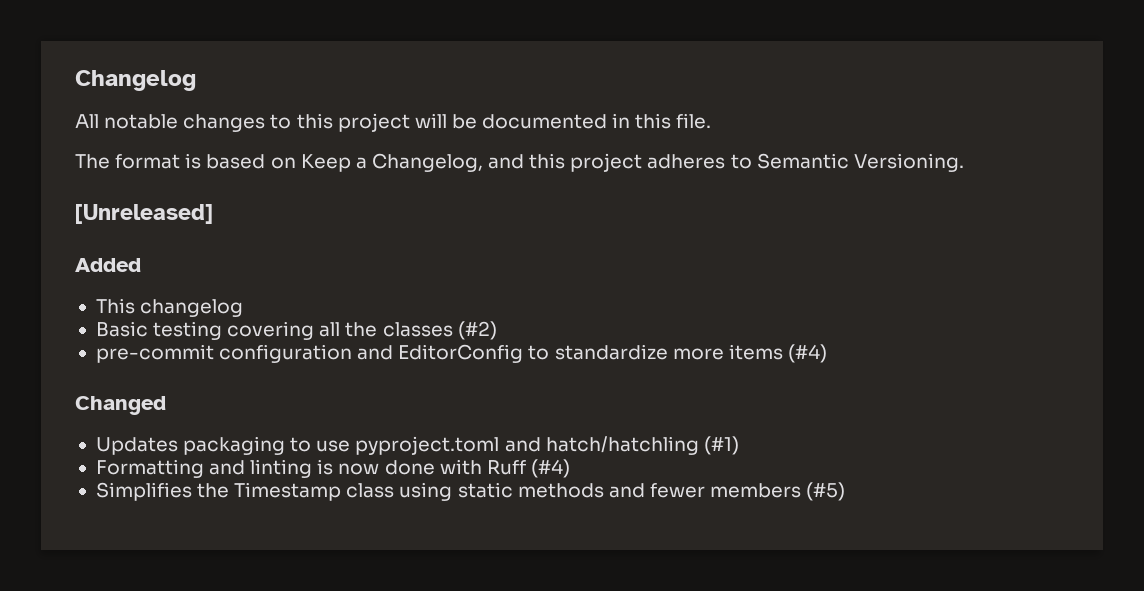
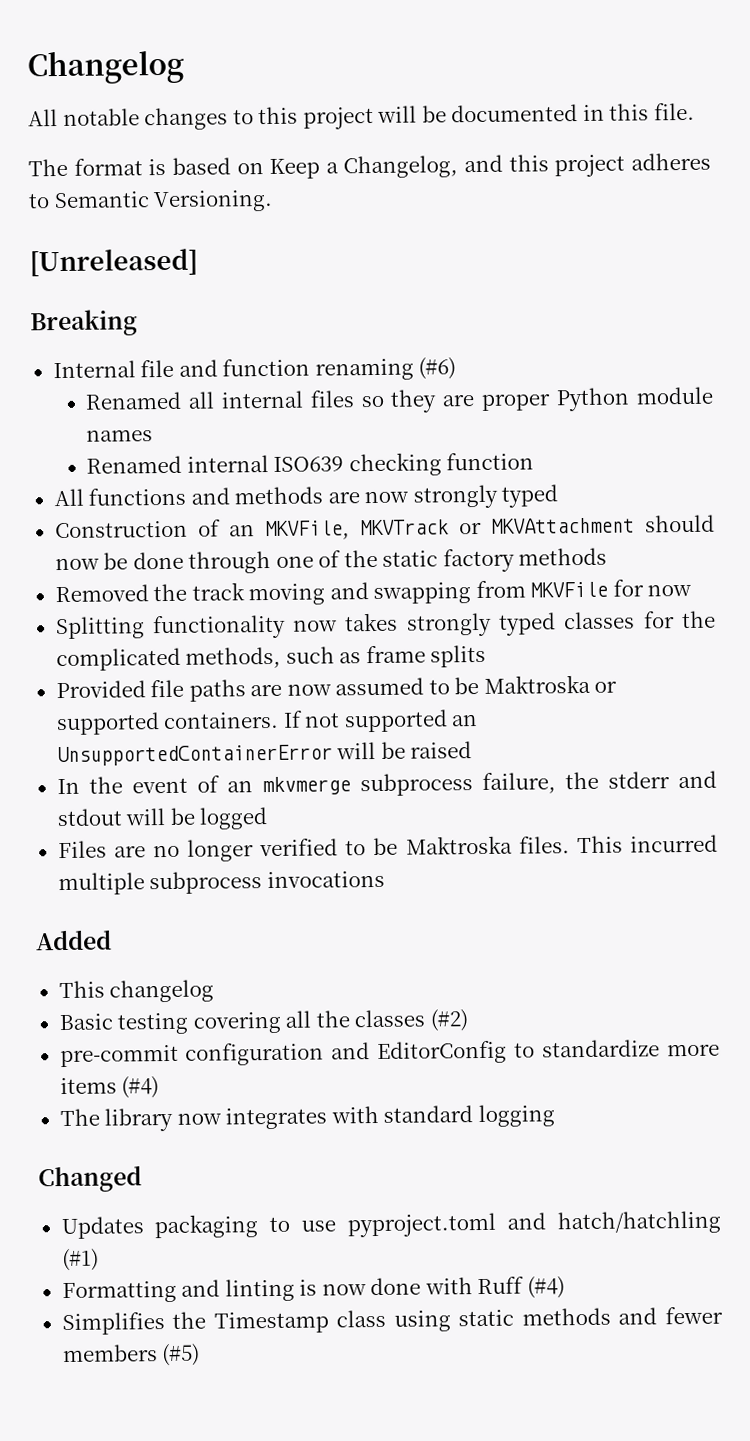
(213, 214) none -> [30,309,138,337] [52,357,457,381] [85,386,713,413] [86,429,154,442] [86,452,535,477] [53,484,559,509] [54,514,715,541] [54,547,608,574] [54,579,693,606] [54,610,717,640] [55,644,487,672] [55,674,618,702] [55,709,479,736] [56,741,473,767] [56,770,717,797] [56,807,269,830] [57,834,718,862] [57,870,385,896] // Breaking // Internal file and function renaming (#6) // Renamed all internal files so they are proper Python module names // Renamed internal ISO639 checking function // All functions and methods are now strongly typed // Construction of an MKVFile, MKVTrack or MKVAttachment should now be done through one of the static factory methods // Removed the track moving and swapping from MKVFile for now // Splitting functionality now takes strongly typed classes for the complicated methods, such as frame splits // Provided file paths are now assumed to be Maktroska or supported containers. If not supported an UnsupportedContainerError will be raised // In the event of an mkvmerge subprocess failure, the stderr and stdout will be logged // Files are no longer verified to be Maktroska files. This incurred multiple subprocess invocations
(827, 353) none -> [59,1104,555,1132] // The library now integrates with standard logging

